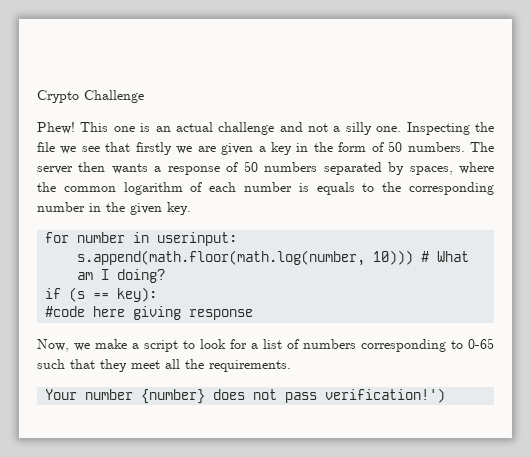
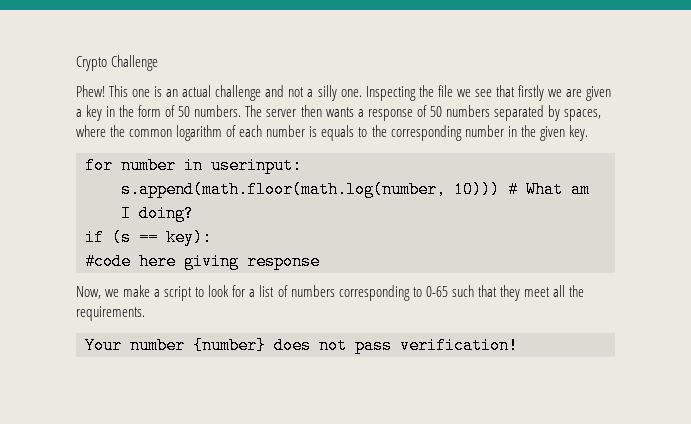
[325,388,446,403] verification!') -> [400,337,518,354] verification!

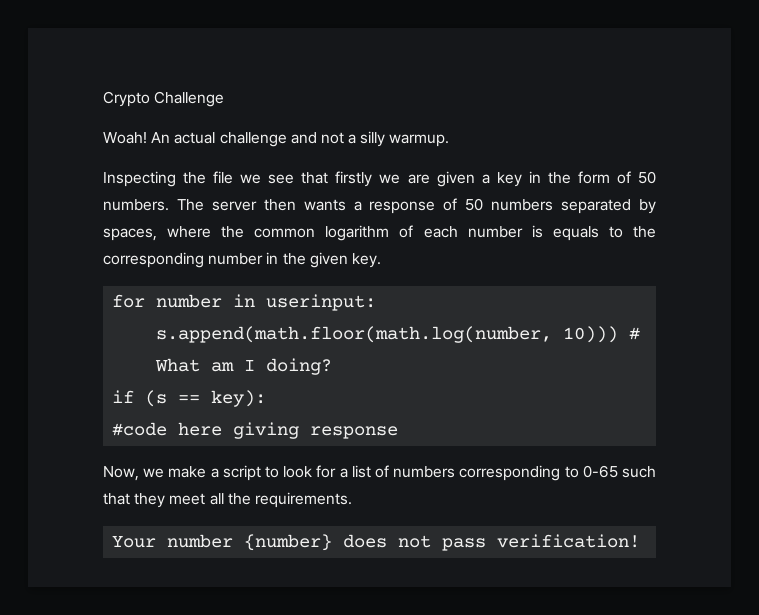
[76,85,179,97] Phew! This one is an -> [103,132,171,144] Woah! An
[340,89,362,97] one. -> [389,134,450,147] warmup. //

